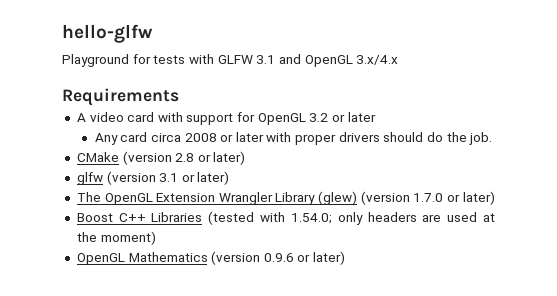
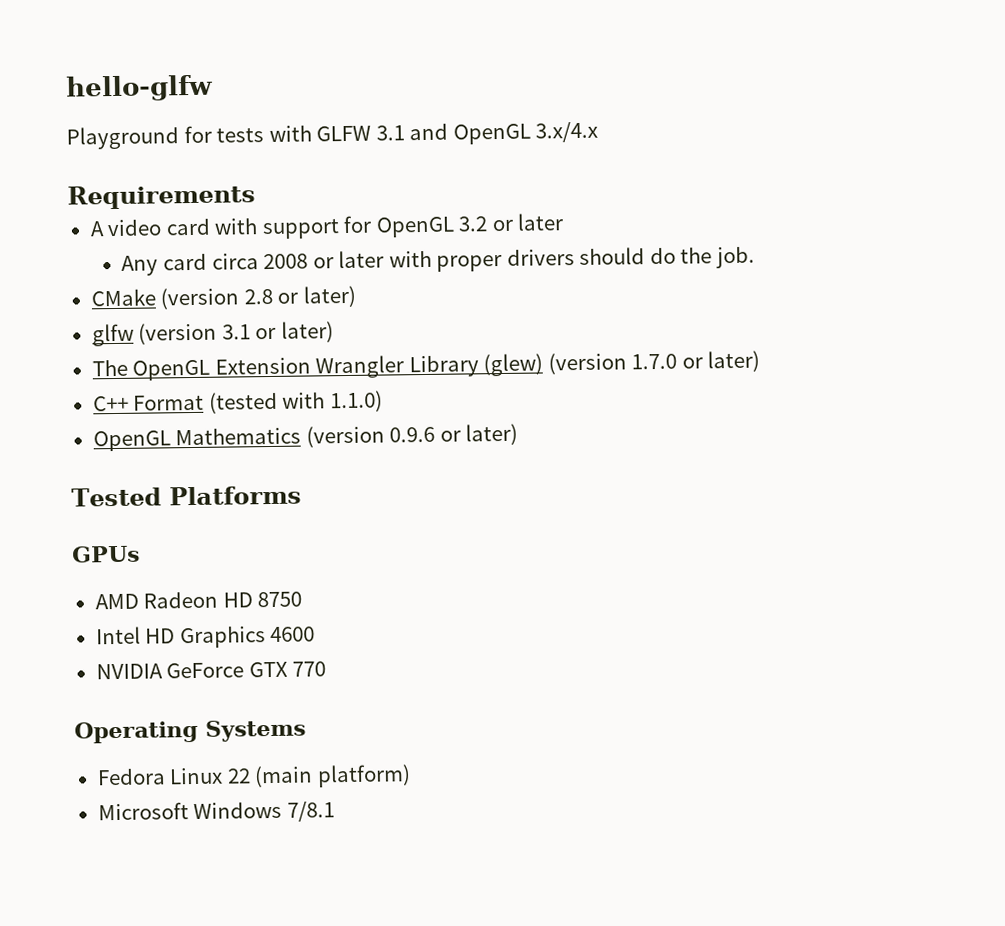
[76,211,495,225] [76,231,156,245] Boost C++ Libraries (tested with 1.54.0; only headers are used at the moment) -> [92,390,383,414] C++ Format (tested with 1.1.0)
(346, 258) none -> [71,485,302,507] [72,545,140,563] [94,591,303,610] [95,626,316,649] [95,661,327,680] [74,719,306,744] [96,764,411,788] [97,801,335,822] // Tested Platforms // GPUs // AMD Radeon HD 8750 // Intel HD Graphics 4600 // NVIDIA GeForce GTX 770 // Operating Systems // Fedora Linux 22 (main platform) // Microsoft Windows 7/8.1

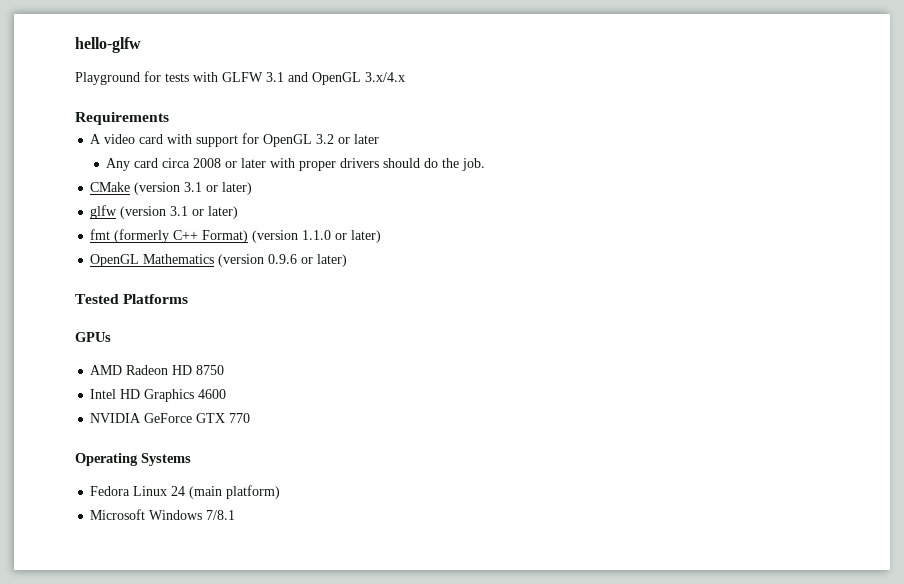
[243,288,273,305] 2.8 -> [184,182,203,192] 3.1
[91,350,761,381] [92,390,383,414] The OpenGL Extension Wrangler Library (glew) (version 1.7.0 or later) // C++ Format (tested with 1.1.0) -> [90,229,382,243] fmt (formerly C++ Format) (version 1.1.0 or later)
[226,768,251,784] 22 -> [171,486,186,496] 24

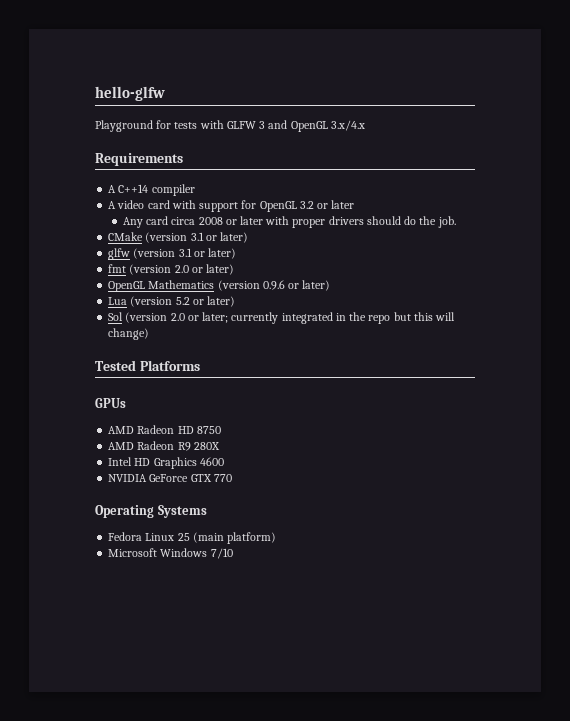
[266,72,284,82] 3.1 -> [259,121,266,129] 3
(169, 118) none -> [108,184,195,196] // A C++14 compiler
[114,229,332,243] (formerly C++ Format) (version 1.1.0 -> [129,264,189,275] (version 2.0
(348, 260) none -> [108,296,236,307] [108,312,456,324] [108,328,150,340] // Lua (version 5.2 or later) // Sol (version 2.0 or later; currently integrated in the repo but this will change)
(225, 370) none -> [108,441,220,451] // AMD Radeon R9 280X
[171,486,186,496] 24 -> [177,533,190,541] 25
[206,510,236,520] 7/8.1 -> [210,548,233,559] 7/10

